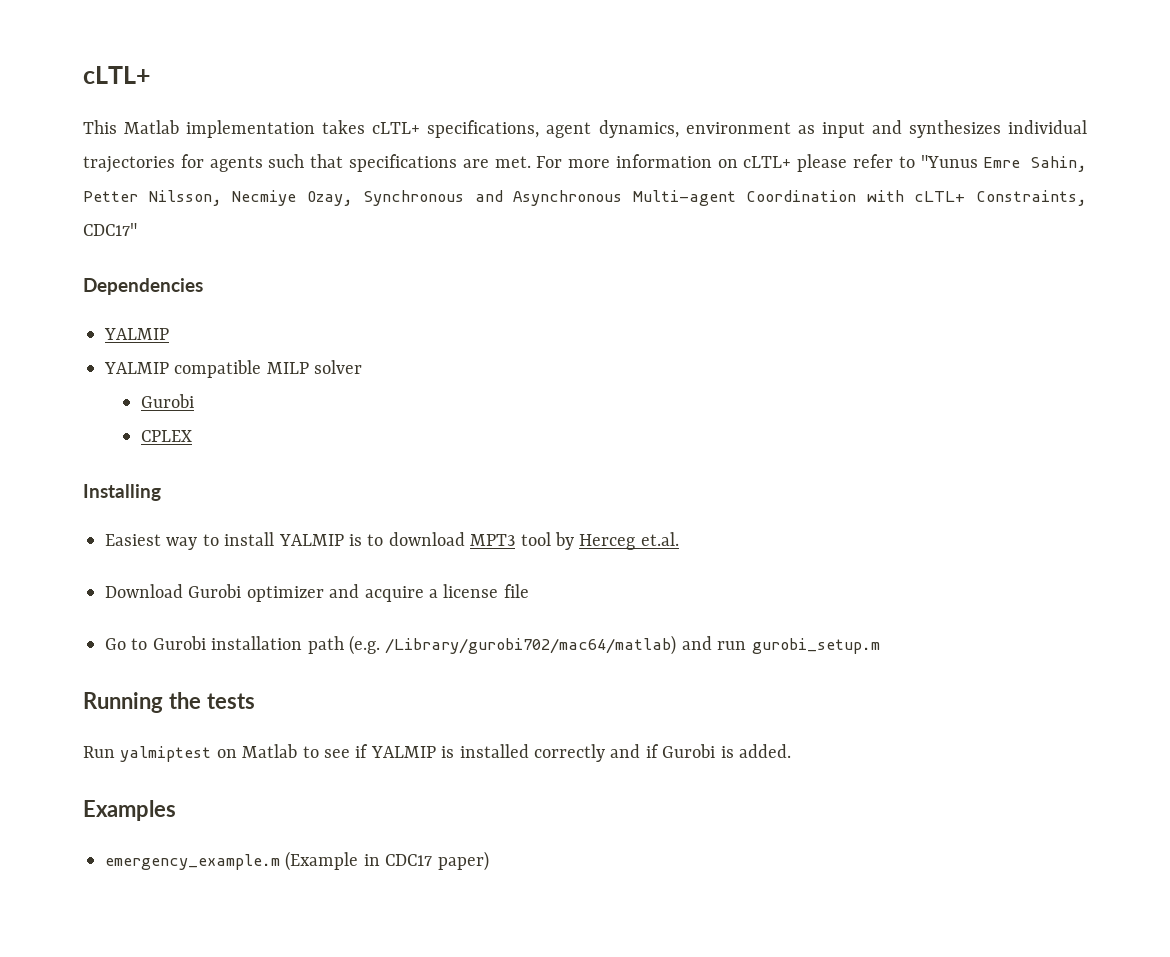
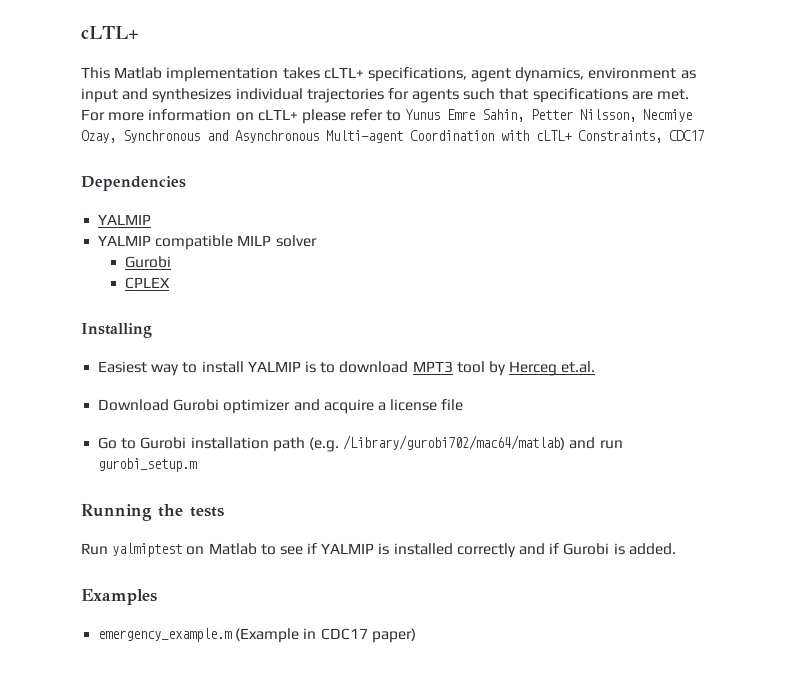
[920,155,978,168] "Yunus -> [405,109,441,120] Yunus
[83,223,137,236] CDC17" -> [669,130,704,141] CDC17

